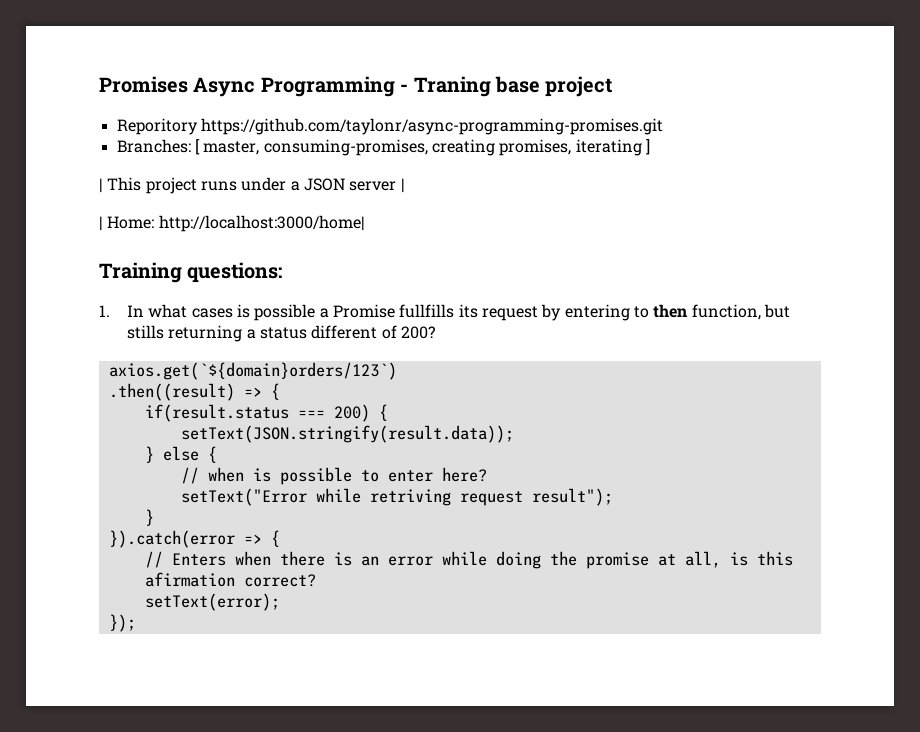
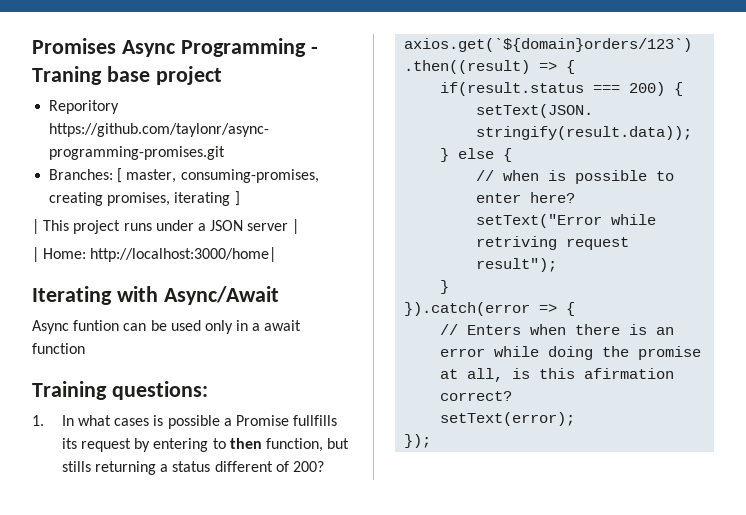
(365, 223) none -> [32,286,279,305] [32,320,302,334] [32,343,85,354] // Iterating with Async/Await // Async funtion can be used only in a await function

